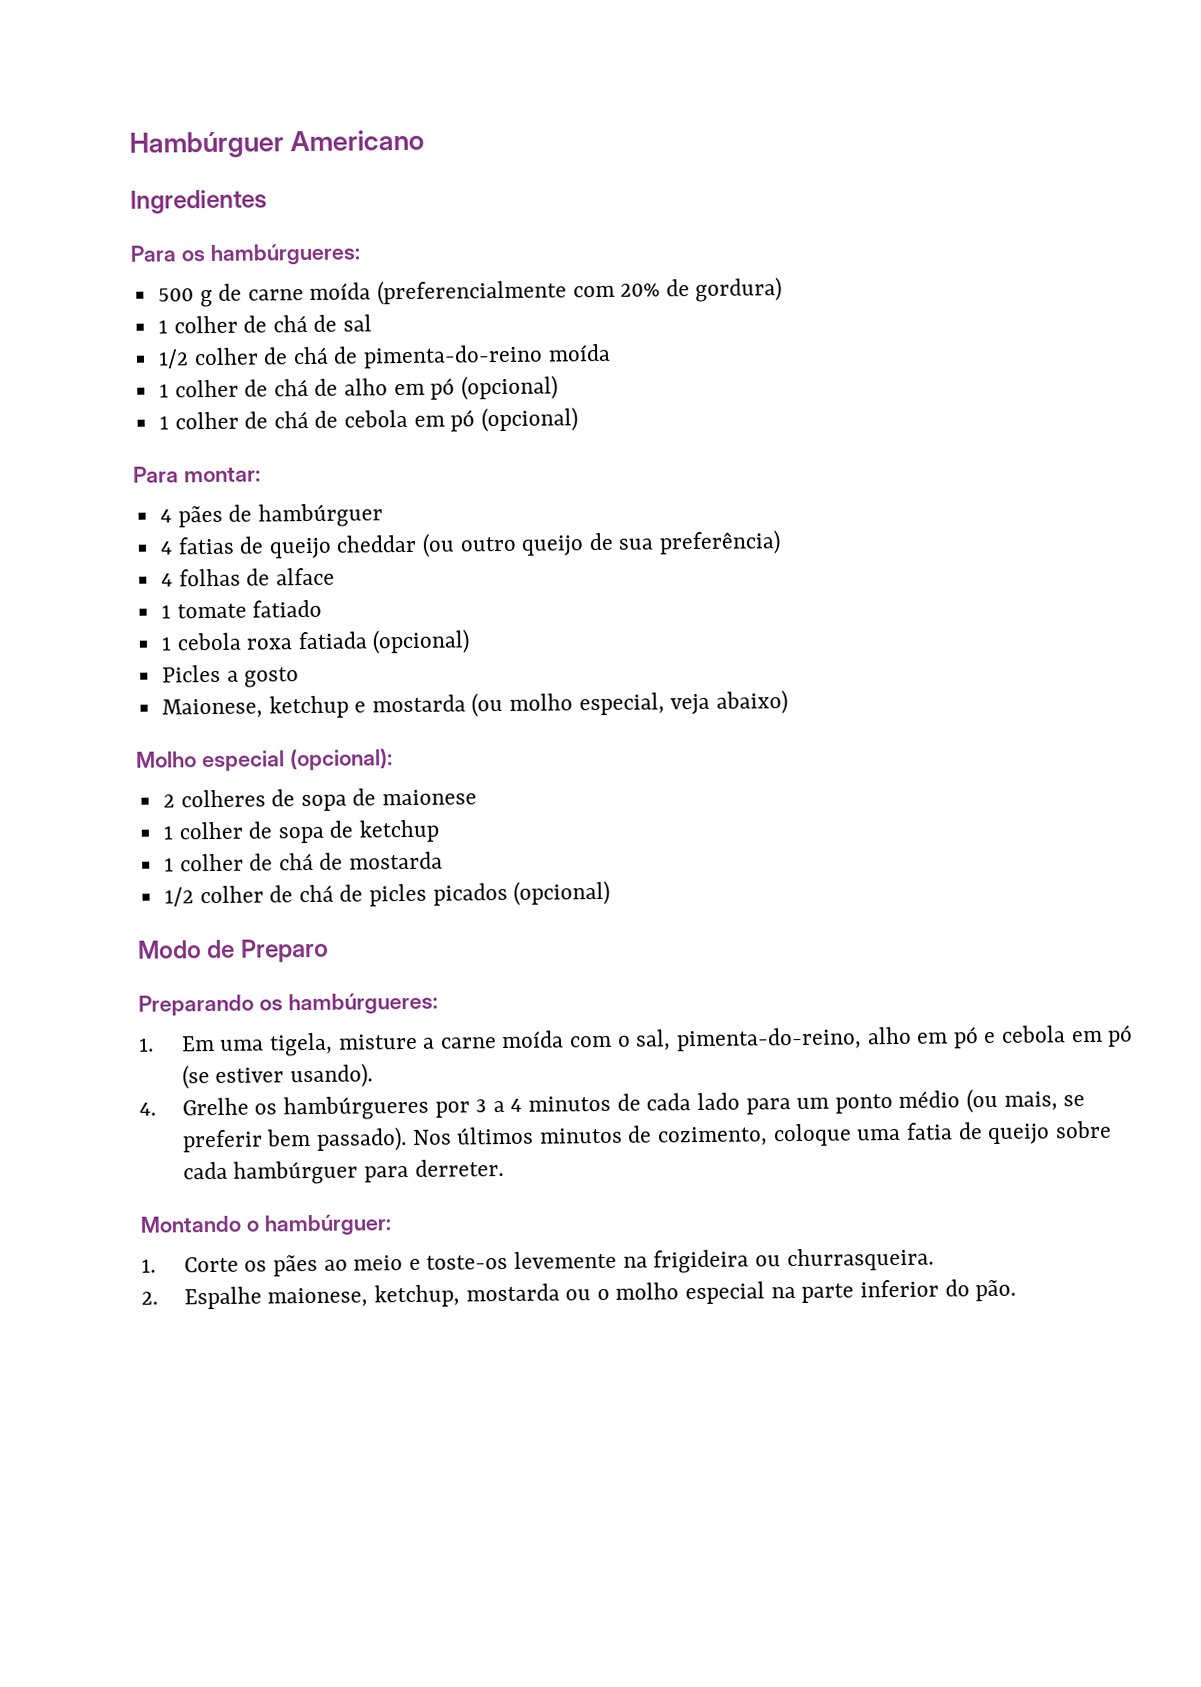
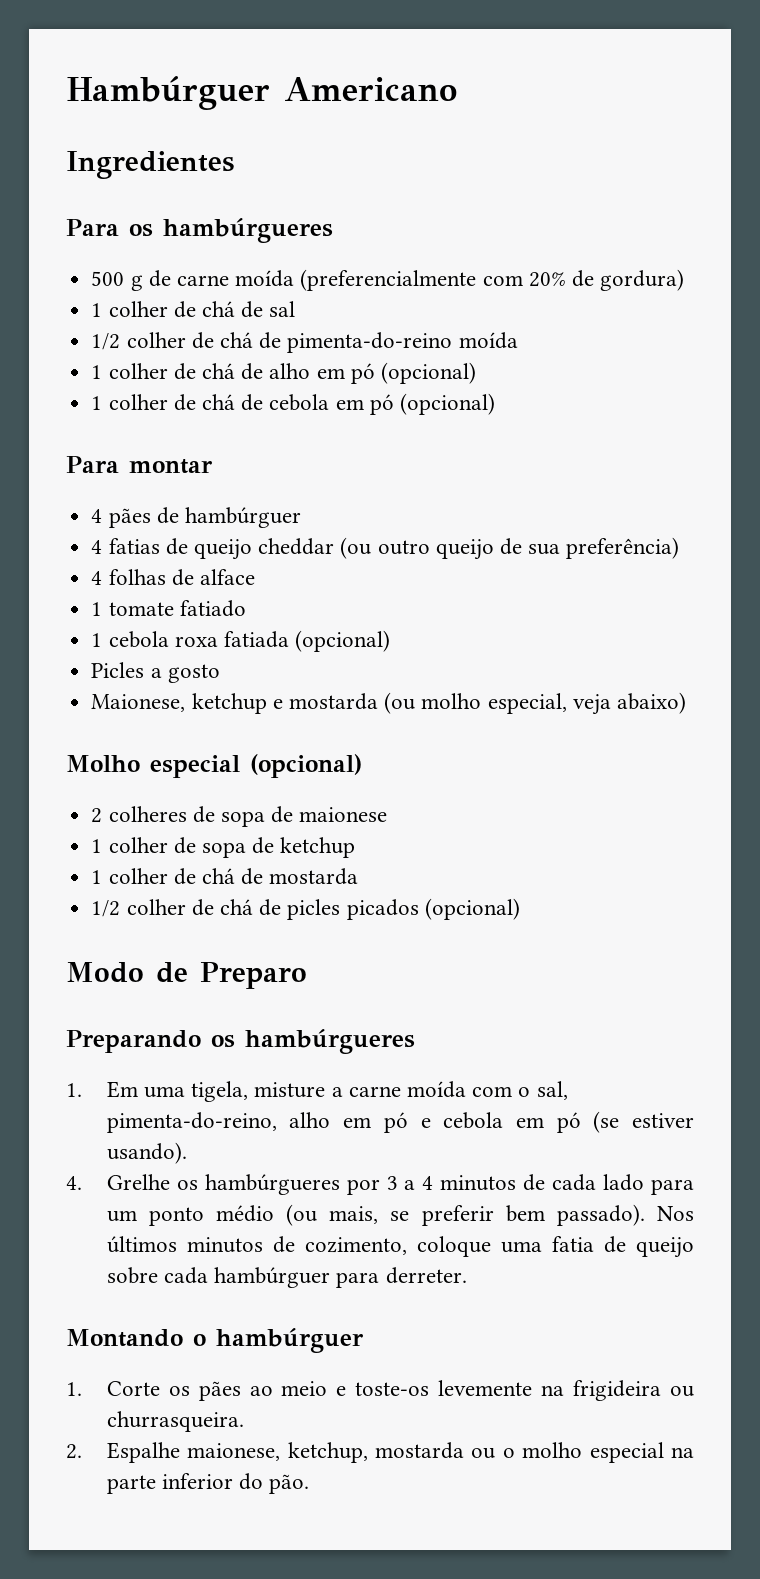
[209,243,361,266] hambúrgueres: -> [162,218,333,243] hambúrgueres
[183,466,261,483] montar: -> [128,459,213,474] montar
[289,748,393,772] (opcional): -> [250,754,362,778] (opcional)
[287,992,438,1016] hambúrgueres: -> [245,1029,415,1054] hambúrgueres
[263,1214,392,1237] hambúrguer: -> [216,1328,364,1353] hambúrguer

